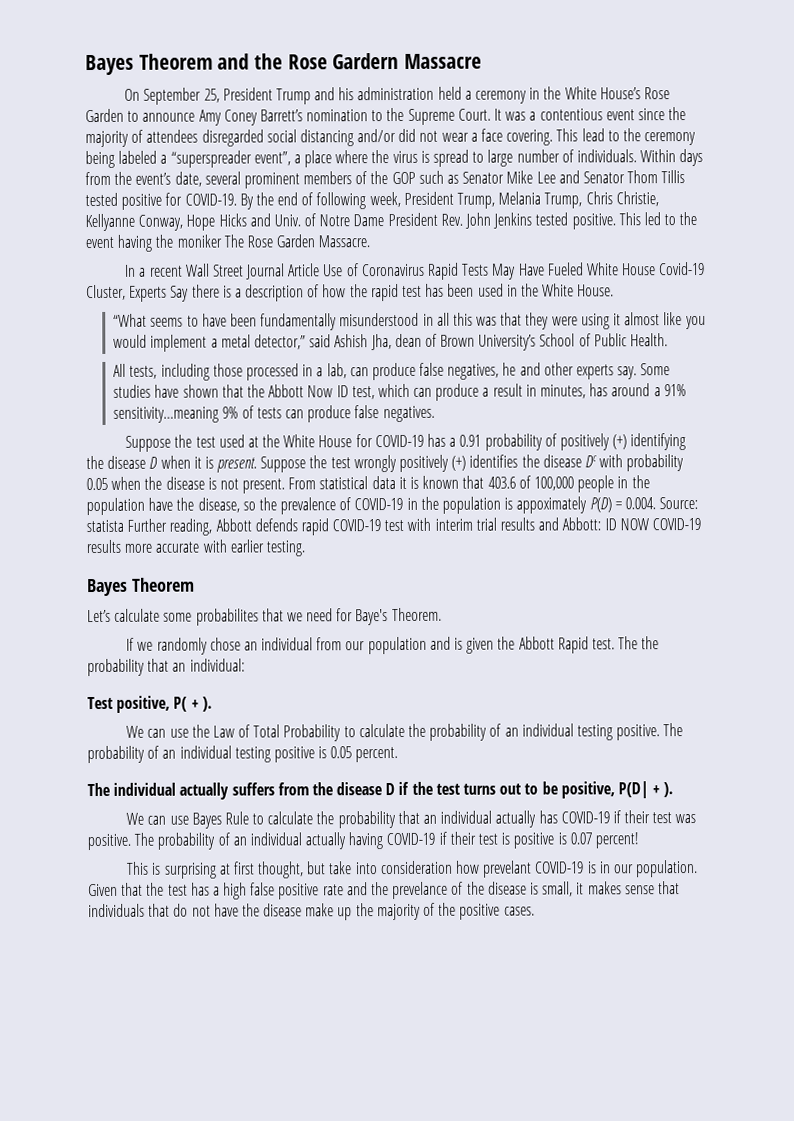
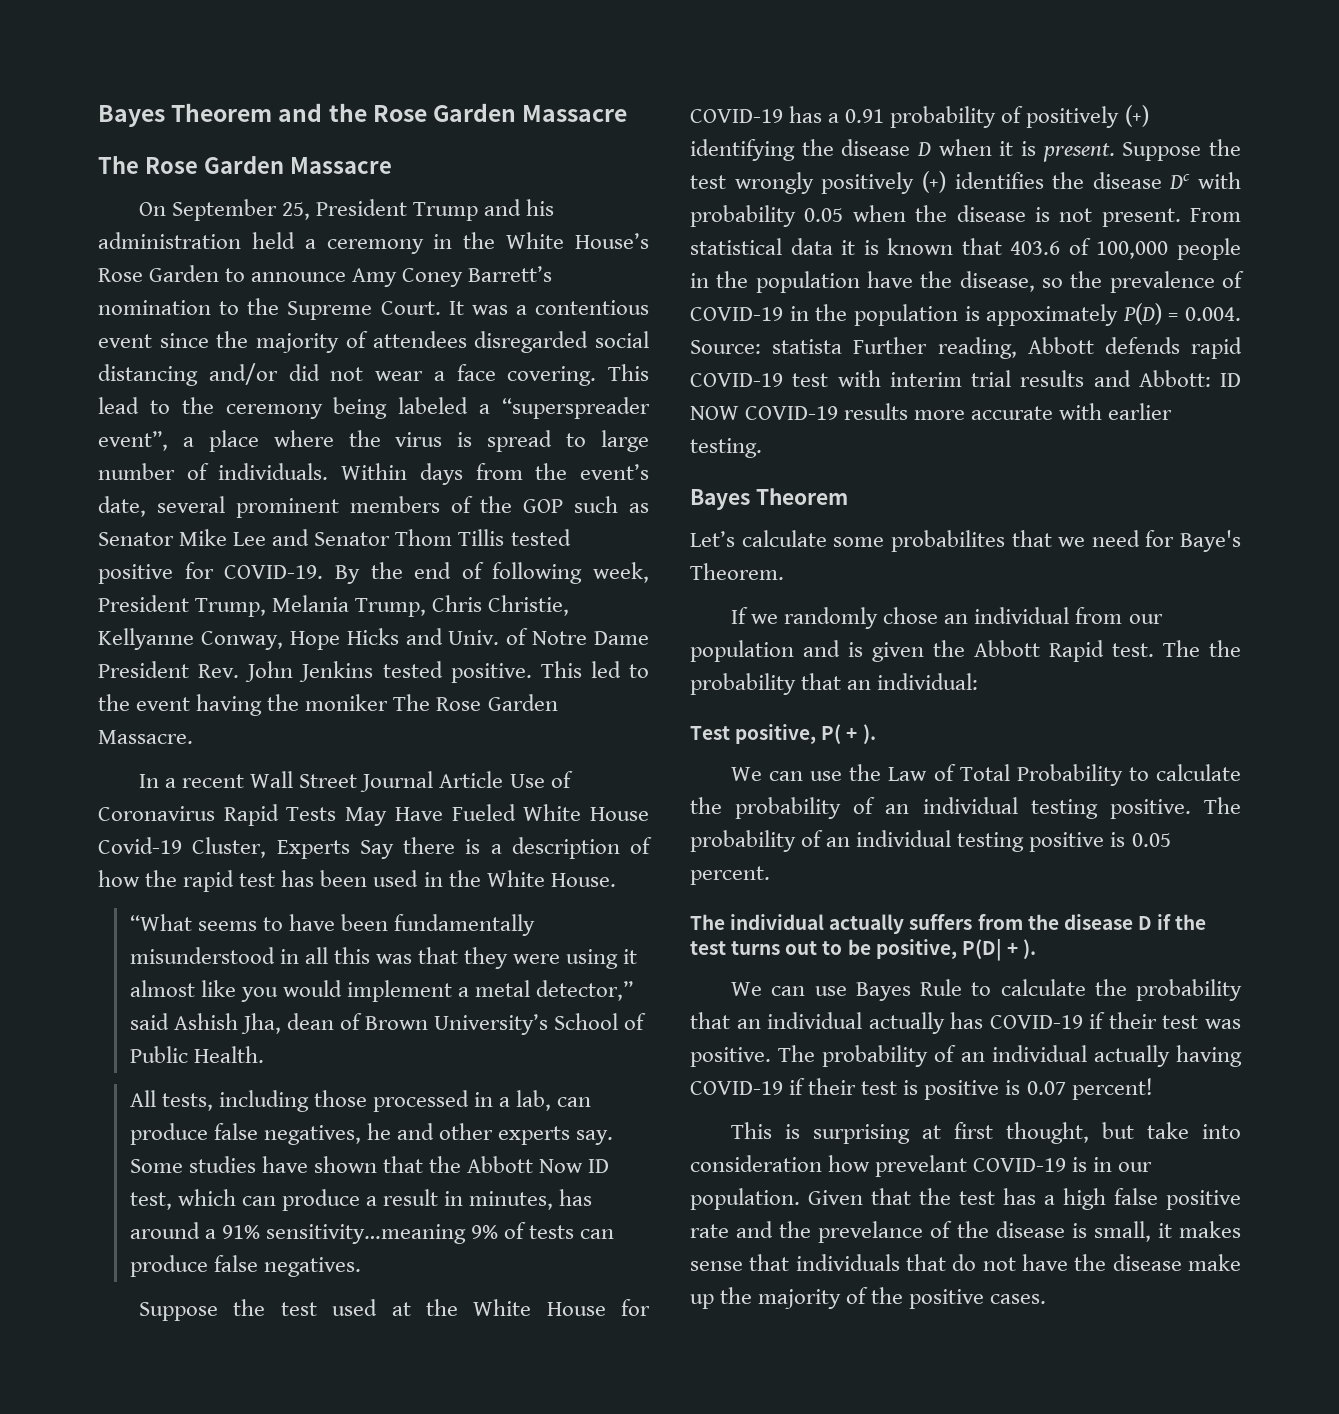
[332,52,400,70] Gardern -> [433,103,628,122] [98,156,284,174] Garden Massacre // The Rose Garden

